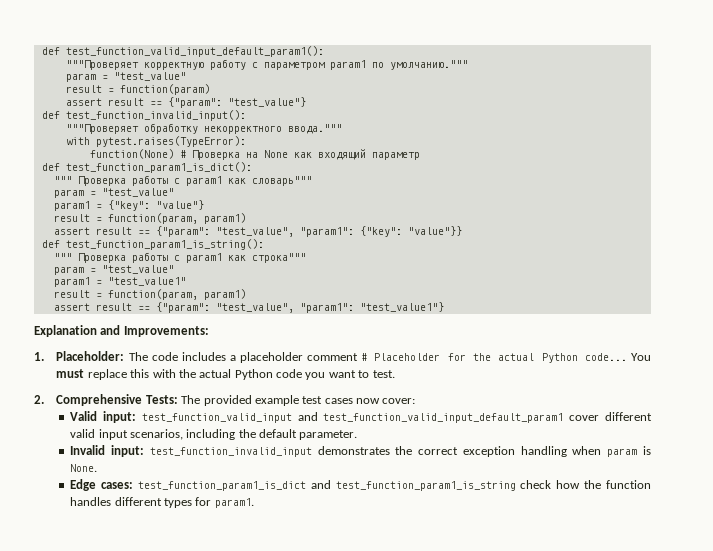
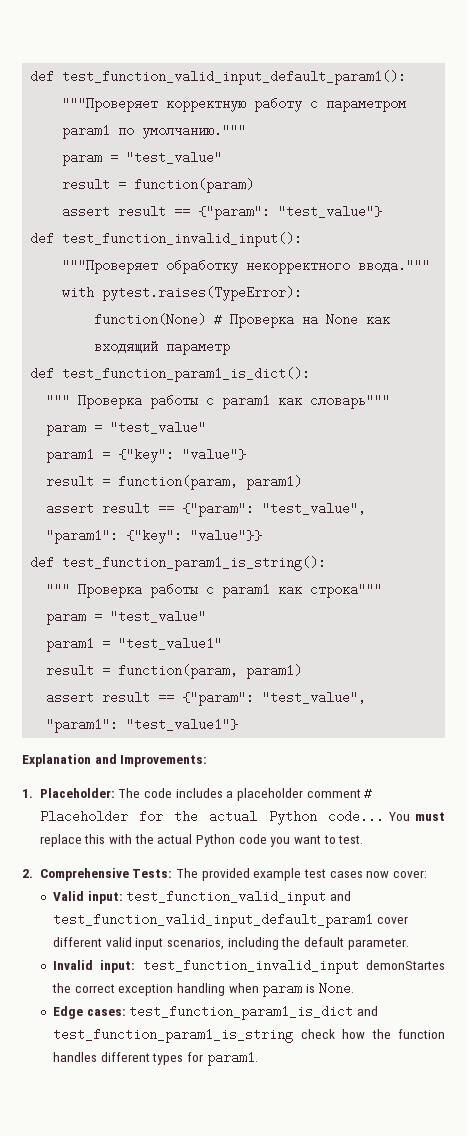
[317,446,390,455] demonstrates -> [366,960,446,970] demonStartes

